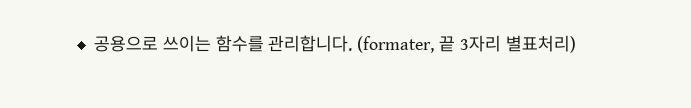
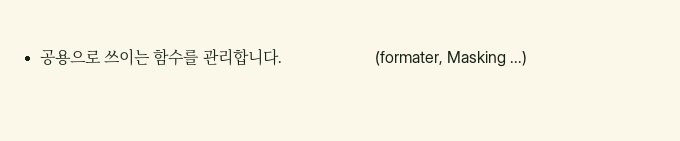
[439,35,576,53] 끝 3자리 별표처리) -> [446,51,528,67] Masking ...)

